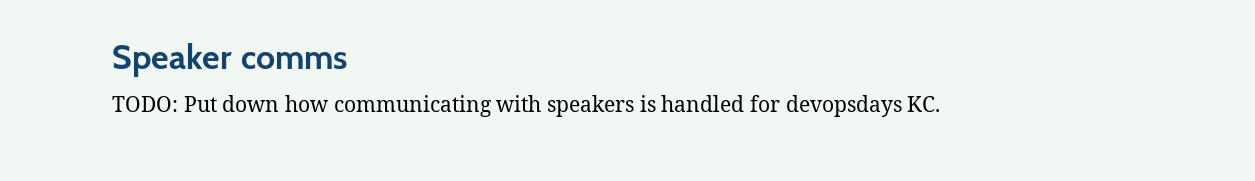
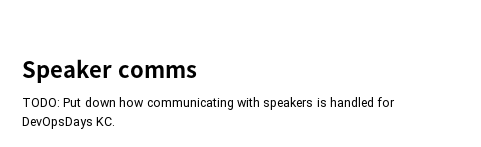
[785,95,902,117] devopsdays -> [22,117,93,129] DevOpsDays

